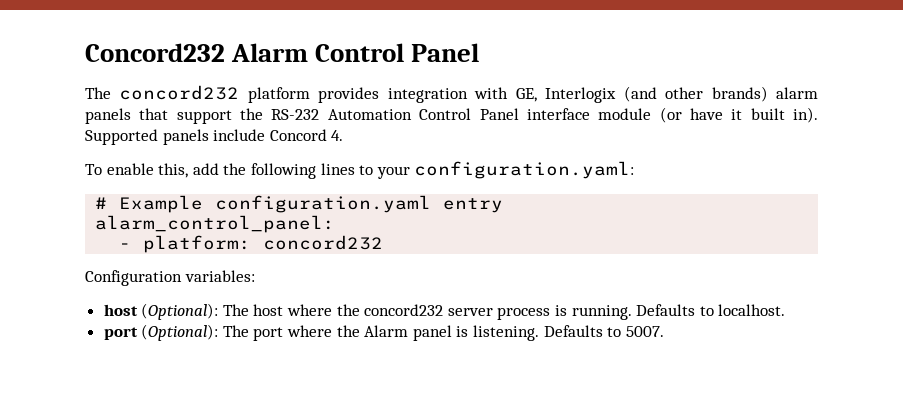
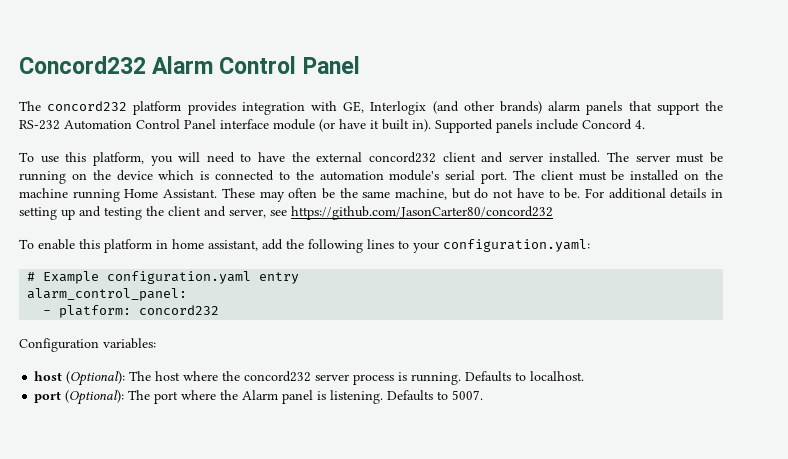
[106,163,189,178] enable this, -> [40,152,724,166] [19,170,724,184] [19,188,724,202] [19,206,553,220] [19,239,258,253] use this platform, you will need to have the external concord232 client and server installed. The server must be running on the device which is connected to the automation module's serial port. The client must be installed on the machine running Home Assistant. These may often be the same machine, but do not have to be. For additional details in setting up and testing the client and server, see https://github.com/JasonCarter80/concord232 // To enable this platform in home assistant,

